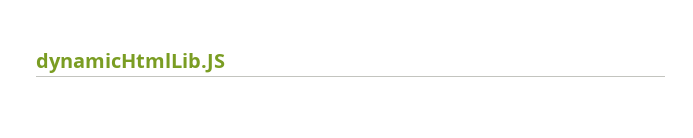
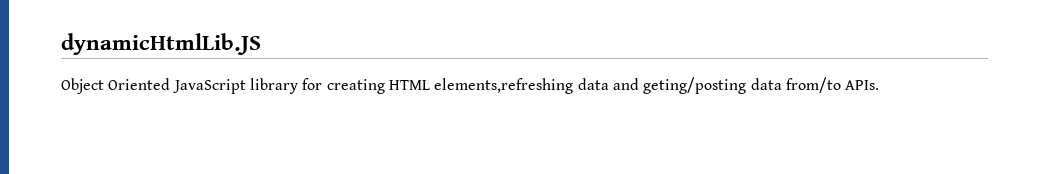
(225, 63) none -> [61,77,880,94] // Object Oriented JavaScript library for creating HTML elements,refreshing data and geting/posting data from/to APIs.

